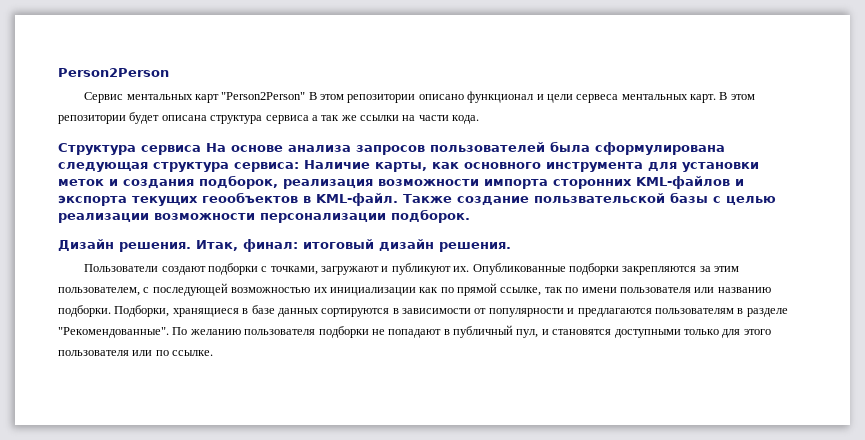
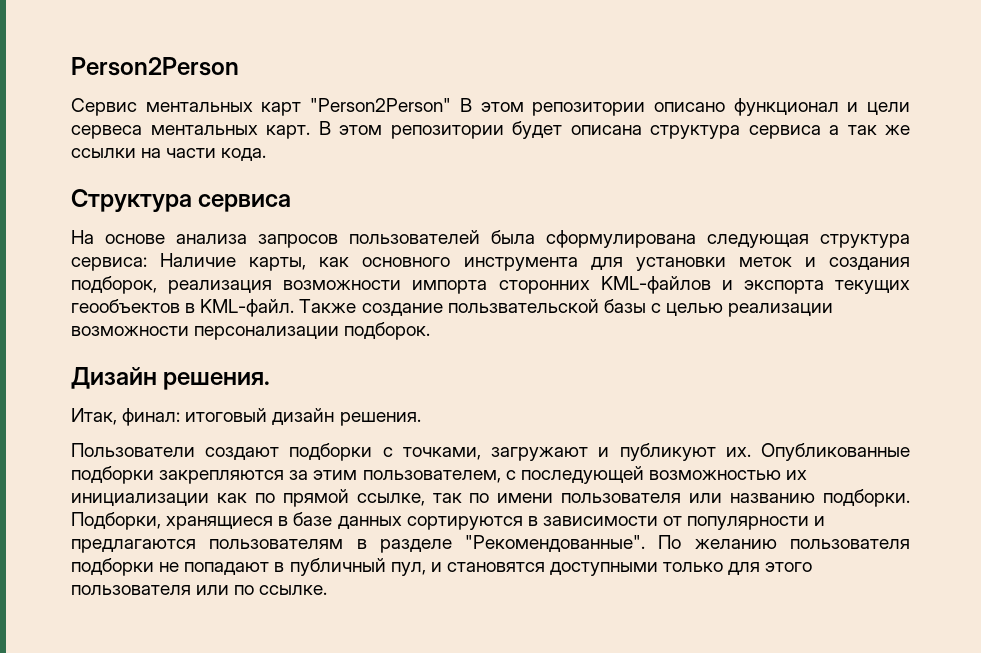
(201, 150) none -> (292, 203) //
(191, 247) none -> (271, 381) //

